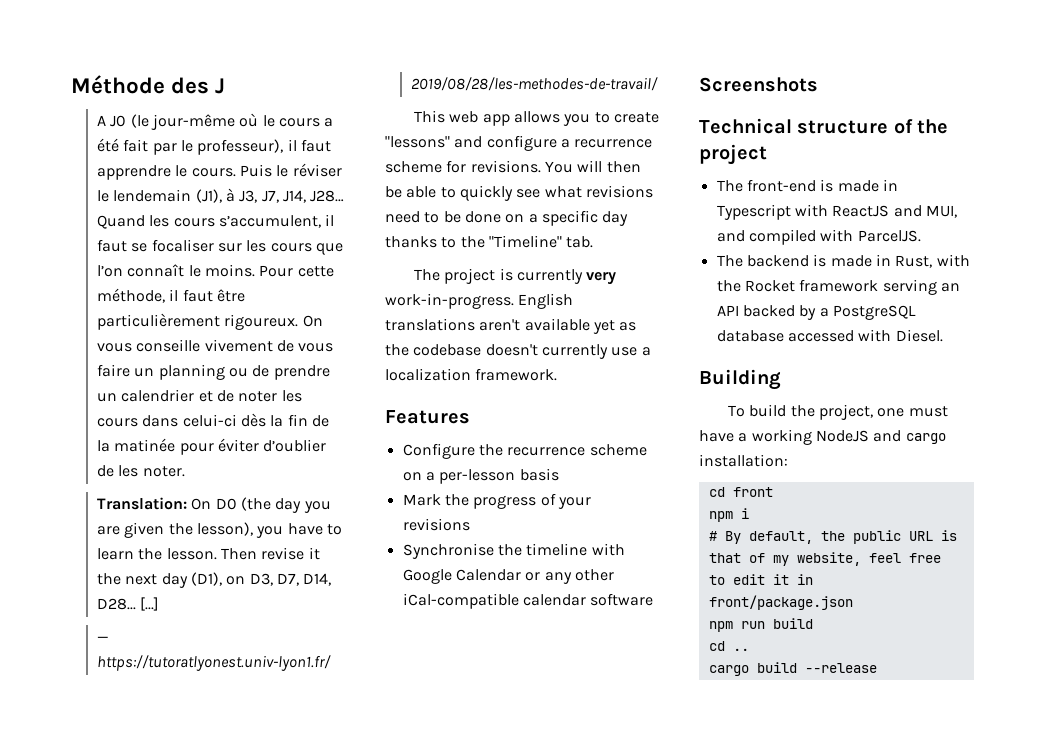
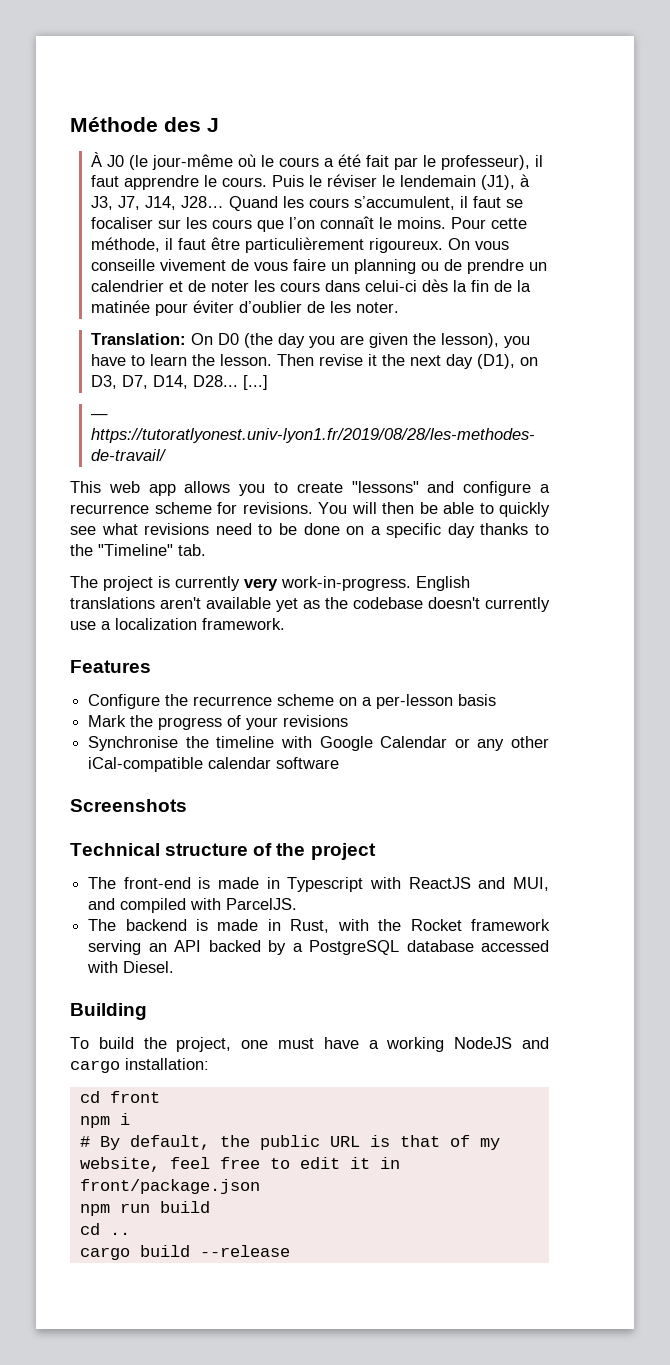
[96,115,106,126] A -> [90,152,102,167] À

